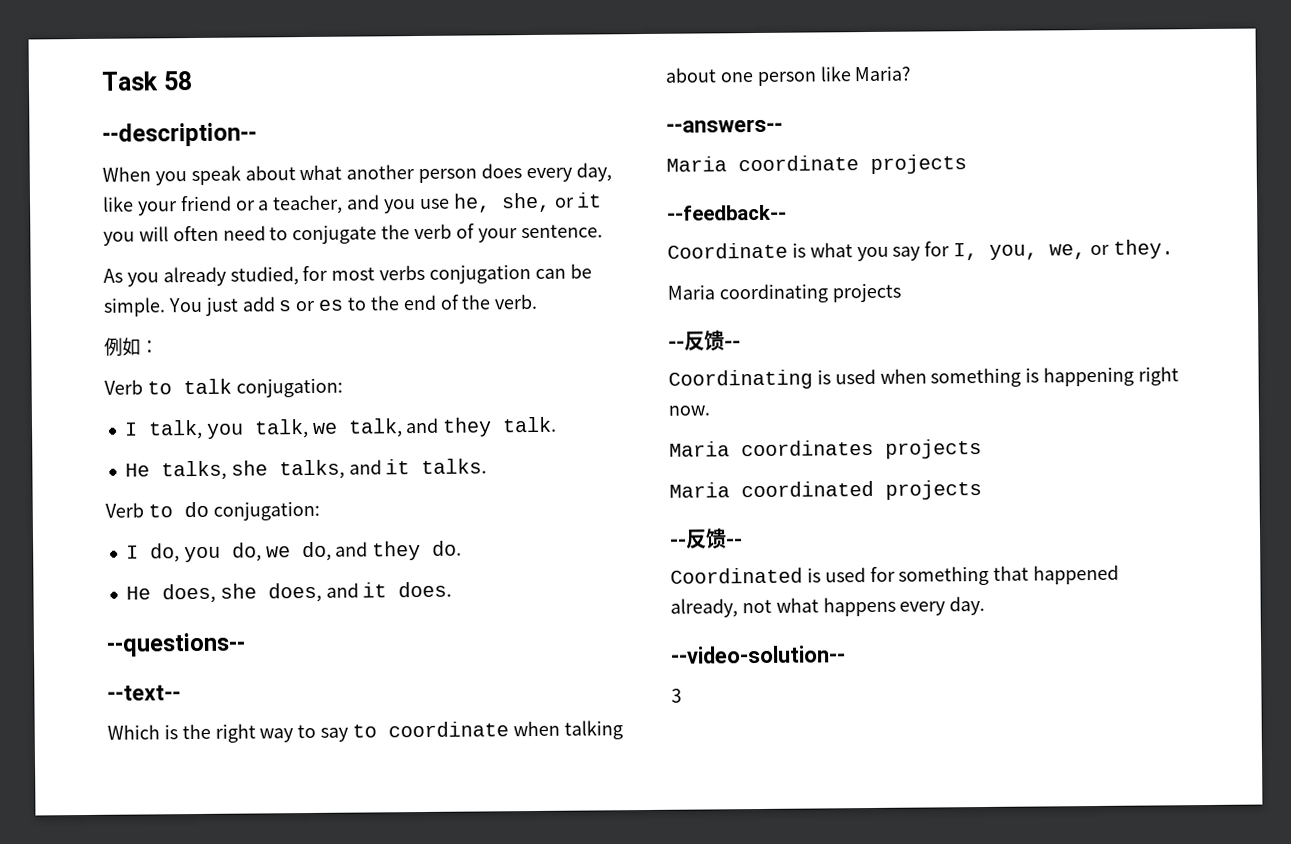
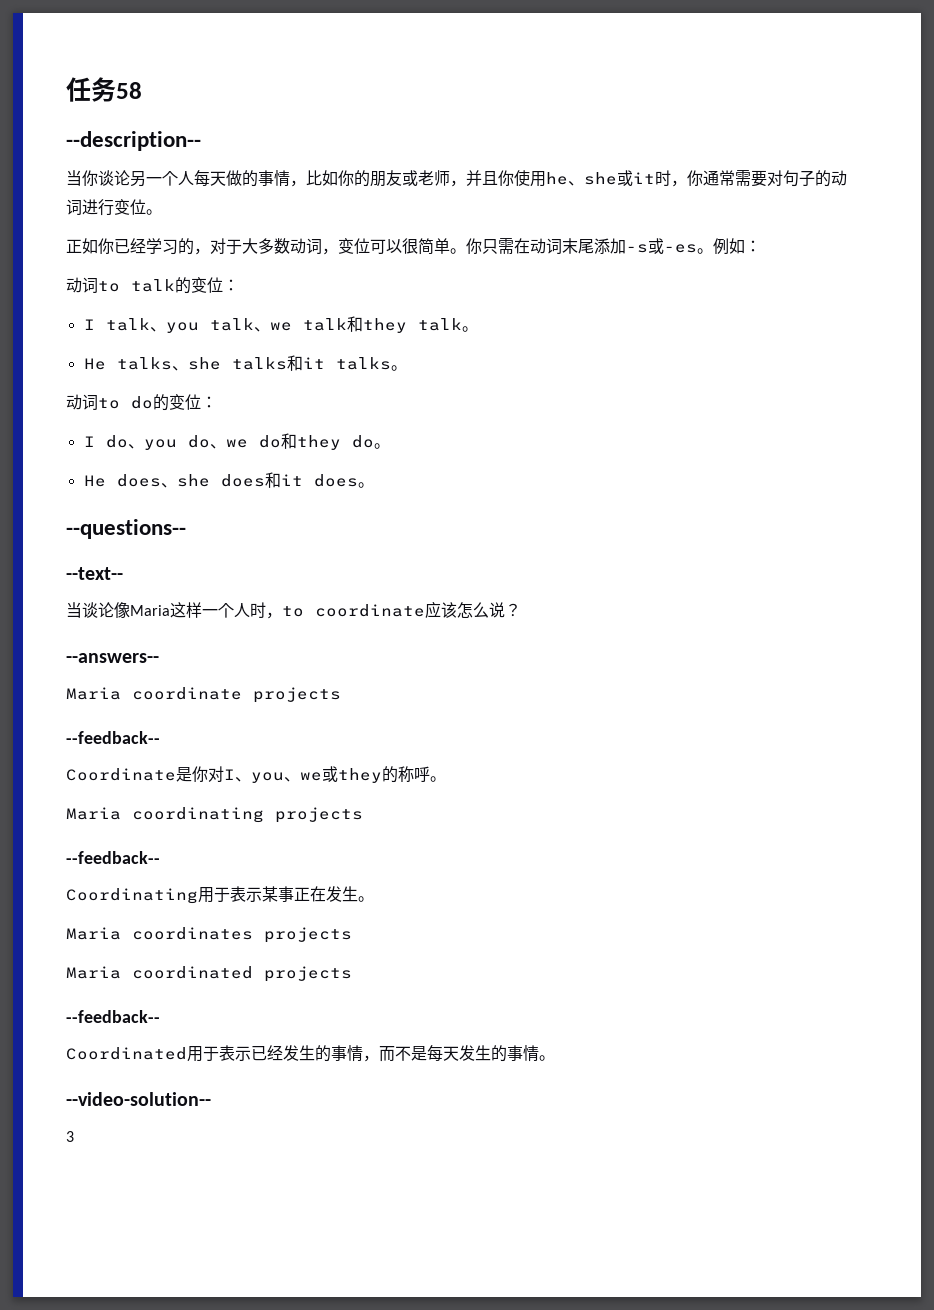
[101,71,159,91] Task -> [66,77,116,102] 任务
[102,162,612,186] [102,192,603,216] [103,223,603,246] [103,263,592,287] [103,293,538,317] When you speak about what another person does every day, like your friend or a teacher, and you use he, she, or it you will often need to conjugate the verb of your sentence. // As you already studied, for most verbs conjugation can be simple. You just add s or es to the end of the verb. // -> [66,170,847,187] [66,199,162,216] [66,238,713,255] 当你谈论另一个人每天做的事情，比如你的朋友或老师，并且你使用he、she或it时，你通常需要对句子的动词进行变位。 // 正如你已经学习的，对于大多数动词，变位可以很简单。你只需在动词末尾添加-s或-es。
[104,379,143,395] Verb -> [66,277,98,293] 动词
[235,377,343,398] [123,416,558,440] [124,458,488,481] [105,500,320,521] [125,540,463,563] [125,581,453,604] [106,632,246,657] [107,685,181,701] [107,720,623,743] [665,65,912,86] conjugation: // I talk, you talk, we talk, and they talk. // He talks, she talks, and it talks. // Verb to do conjugation: // I do, you do, we do, and they do. // He does, she does, and it does. // --questions-- // --text-- // Which is the right way to say to coordinate when talking about one person like Maria? -> [175,277,239,294] [83,316,478,333] [83,355,407,371] [66,394,217,411] [83,433,390,450] [83,472,374,488] [66,519,186,539] [66,567,123,580] [66,601,521,619] 的变位： // I talk、you talk、we talk和they talk。 // He talks、she talks和it talks。 // 动词to do的变位： // I do、you do、we do和they do。 // He does、she does和it does。 // --questions-- // --text-- // 当谈论像Maria这样一个人时，to coordinate应该怎么说？
[791,239,1174,262] [667,282,901,304] [668,330,741,351] [668,366,1180,390] [668,405,710,416] is what you say for I, you, we, or they. // Maria coordinating projects // --反馈-- // Coordinating is used when something is happening right now. -> [176,766,446,783] [66,807,363,823] [66,851,160,864] [66,886,374,904] 是你对I、you、we或they的称呼。 // Maria coordinating projects // --feedback-- // Coordinating用于表示某事正在发生。
[670,528,743,549] [670,564,1120,586] [670,595,986,618] --反馈-- // Coordinated is used for something that happened already, not what happens every day. -> [66,1010,160,1023] [66,1045,555,1062] --feedback-- // Coordinated用于表示已经发生的事情，而不是每天发生的事情。

